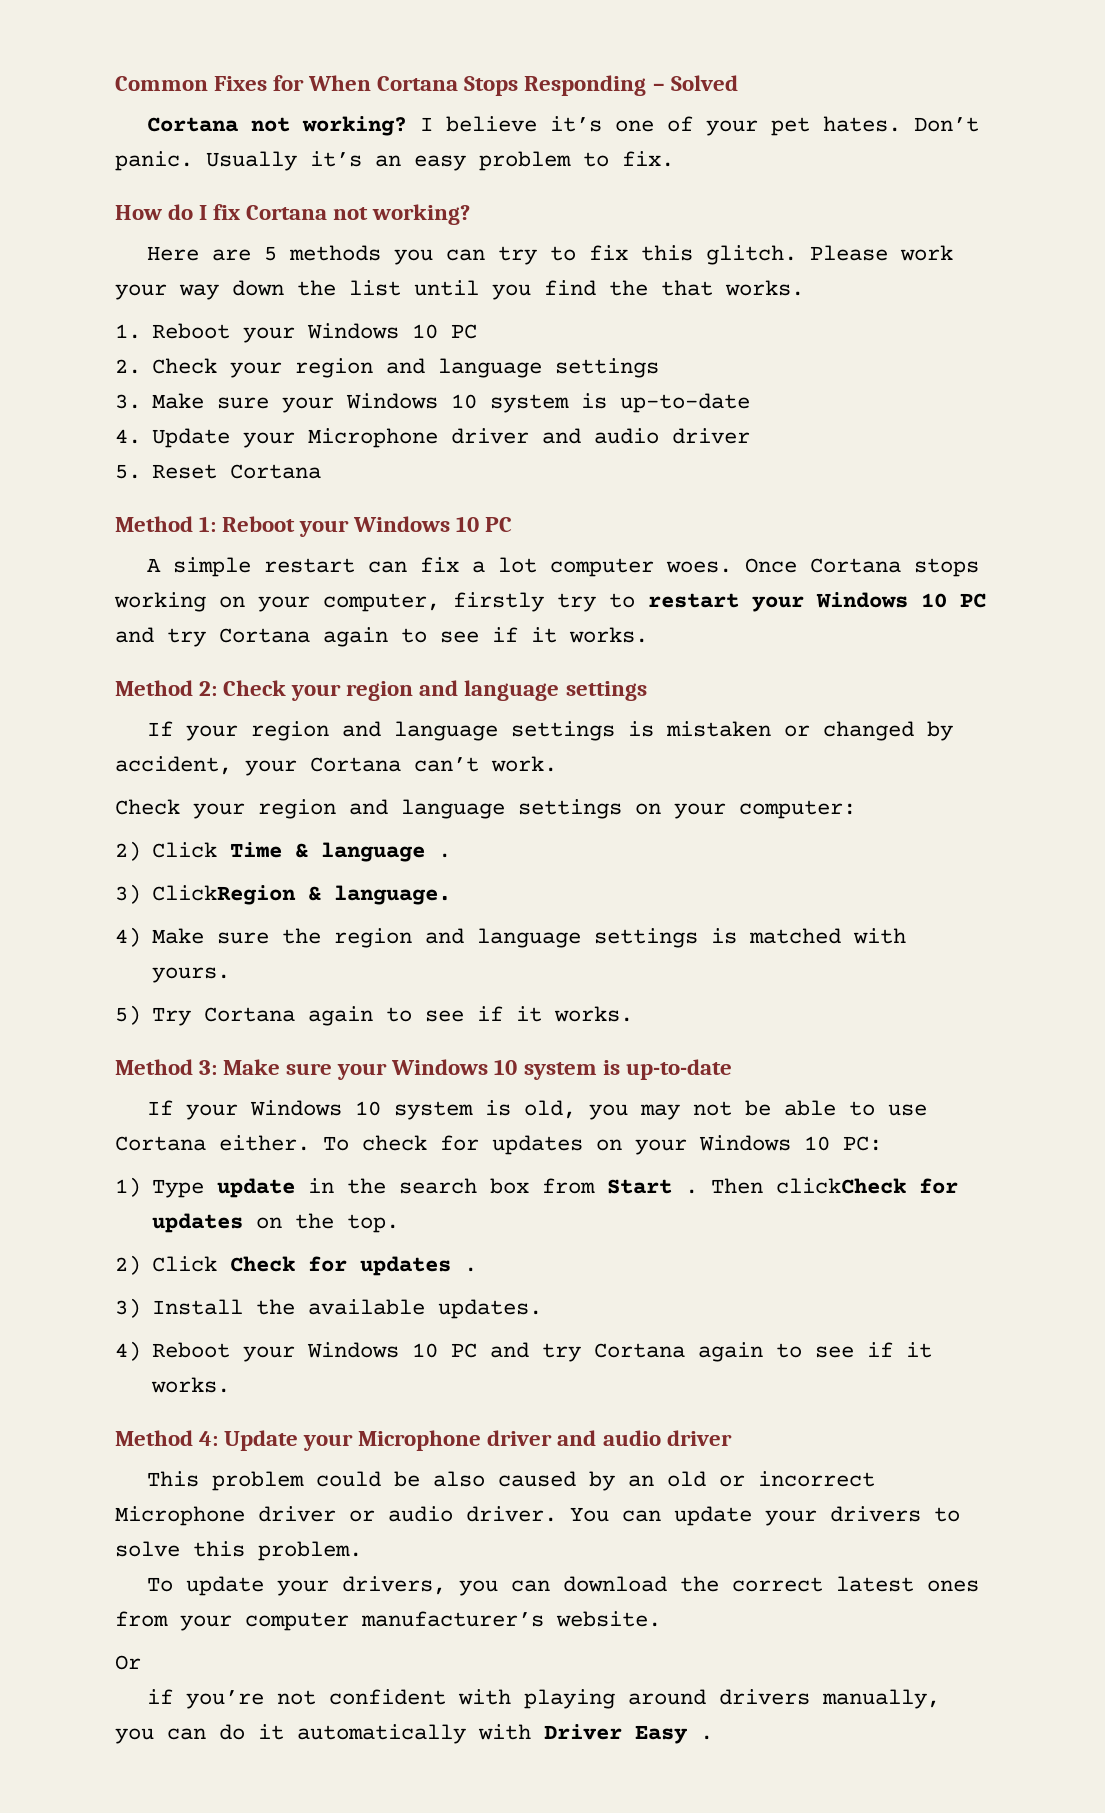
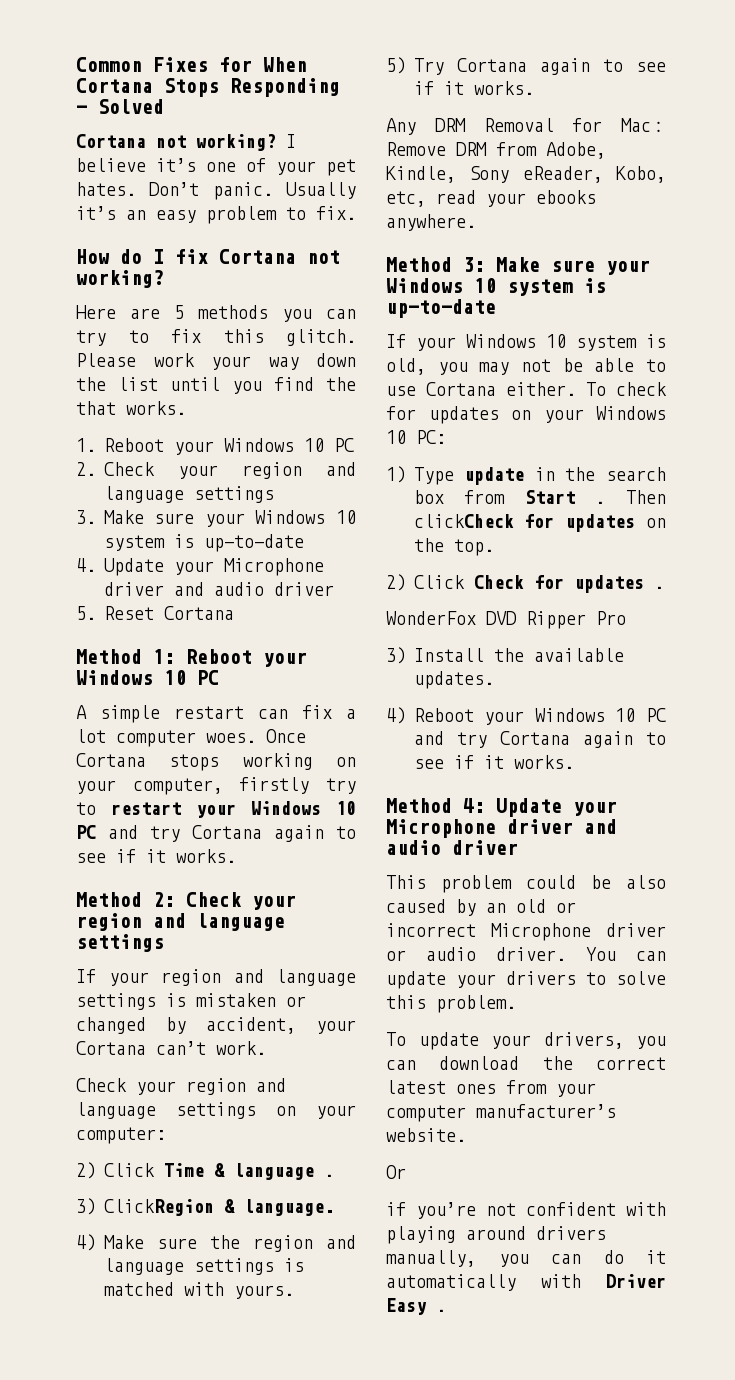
(634, 1014) none -> [386,118,666,135] [386,142,606,159] [386,166,666,183] [386,190,596,207] [386,214,476,231] // Any DRM Removal for Mac：Remove DRM from Adobe, Kindle, Sony eReader, Kobo, etc, read your ebooks anywhere.
(478, 1269) none -> [386,611,626,629] // WonderFox DVD Ripper Pro

